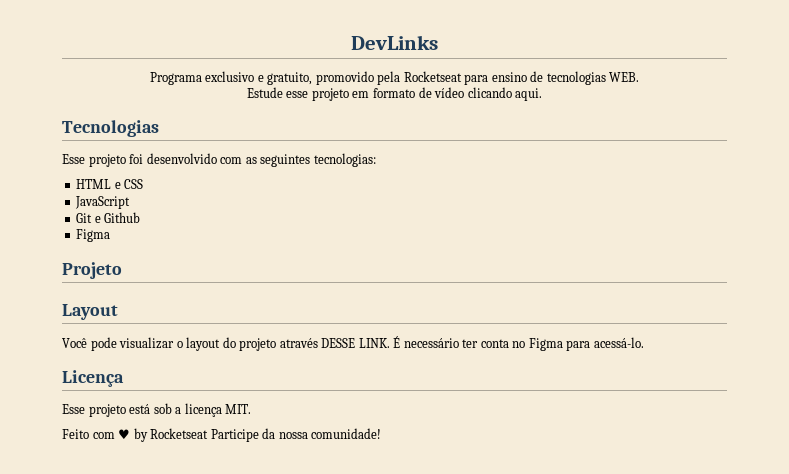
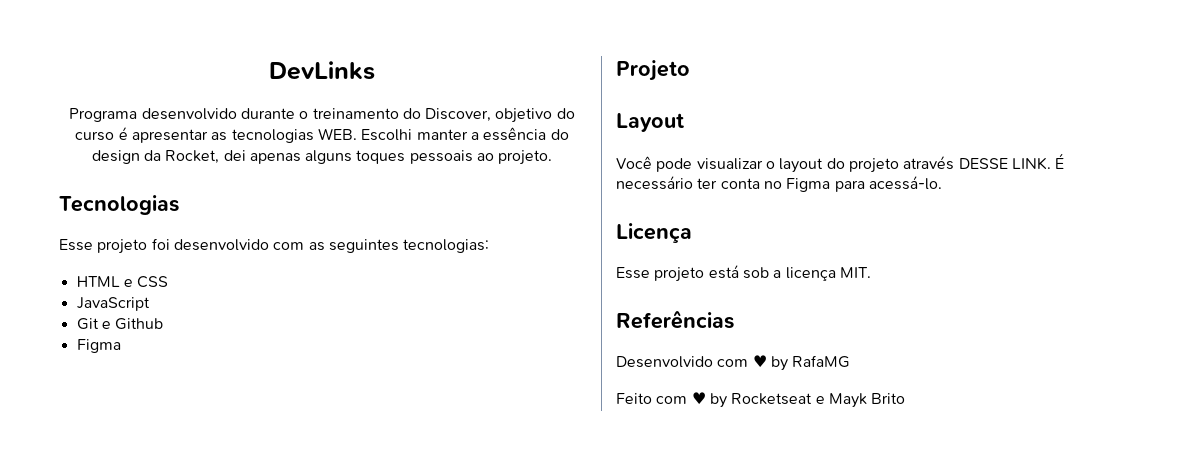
[205,71,640,85] [246,87,543,101] exclusivo e gratuito, promovido pela Rocketseat para ensino de tecnologias WEB. // Estude esse projeto em formato de vídeo clicando aqui. -> [141,108,575,123] [75,127,569,143] [91,150,553,165] desenvolvido durante o treinamento do Discover, objetivo do curso é apresentar as tecnologias WEB. Escolhi manter a essência do design da Rocket, dei apenas alguns toques pessoais ao projeto.
(252, 409) none -> [616,311,734,329] [616,355,851,371] // Referências // Desenvolvido com ♥ by RafaMG
[210,428,382,442] Participe da nossa comunidade! -> [815,393,906,408] e Mayk Brito

